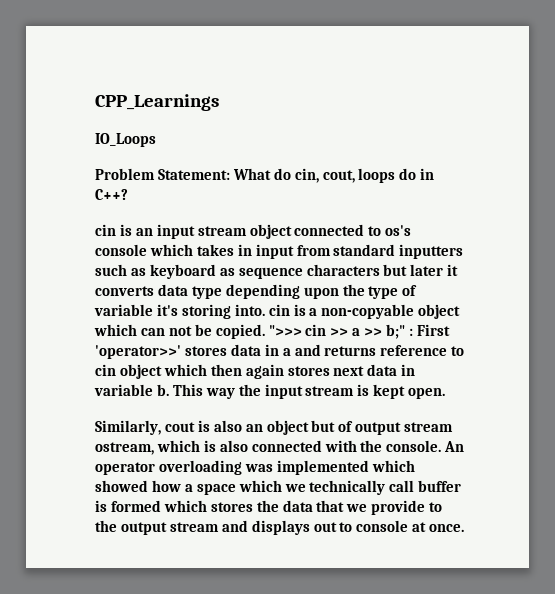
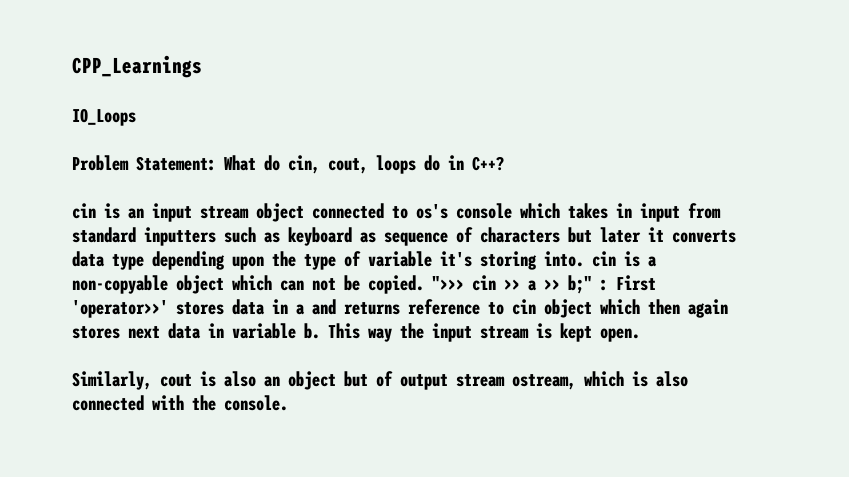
(303, 273) none -> [456,227,473,243] of
[444,441,465,452] [95,460,415,475] [95,480,462,495] [95,500,443,515] [95,520,465,535] An operator overloading was implemented which showed how a space which we technically call buffer is formed which stores the data that we provide to the output stream and displays out to console at once. -> (288, 403) none

